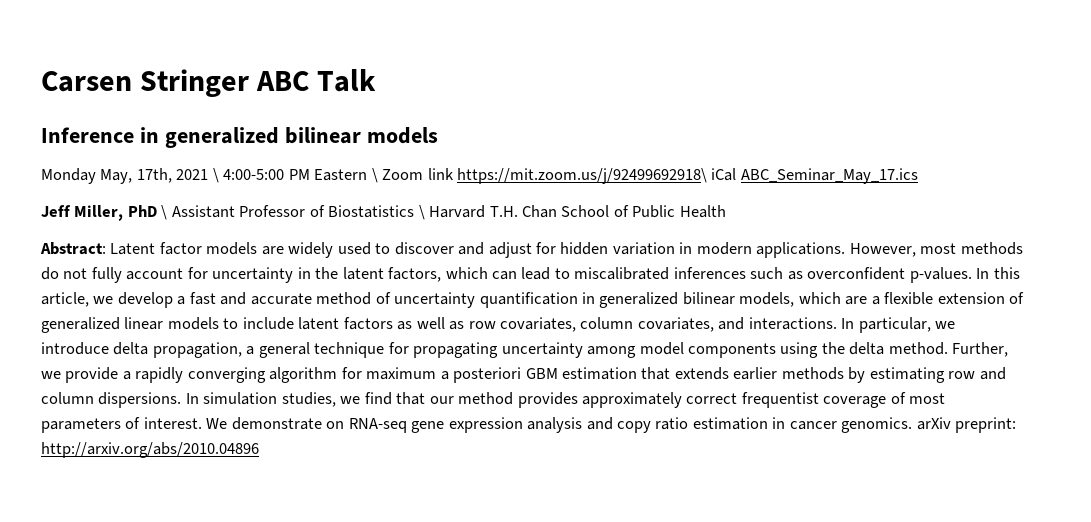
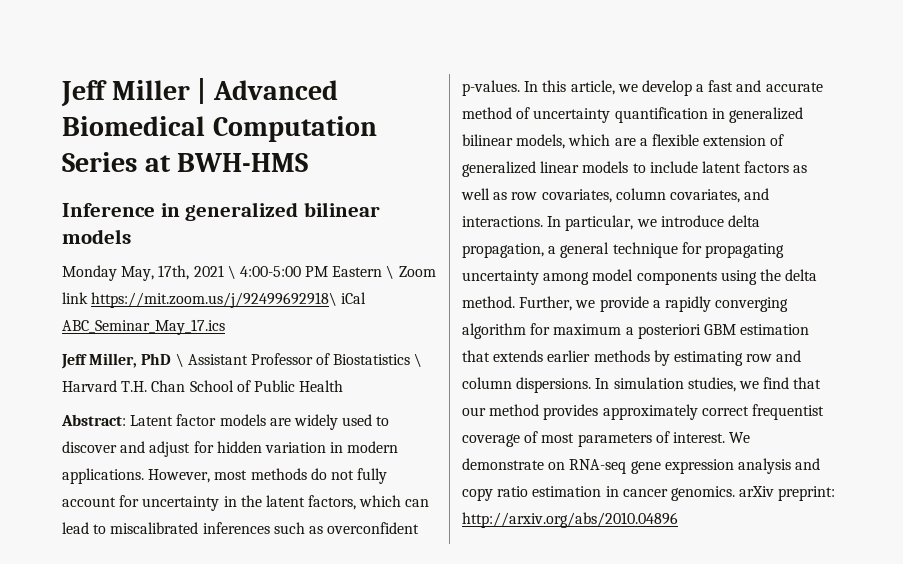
[41,69,377,97] Carsen Stringer ABC Talk -> [61,78,338,107] [62,116,377,142] [62,152,309,172] Jeff Miller | Advanced Biomedical Computation Series at BWH-HMS

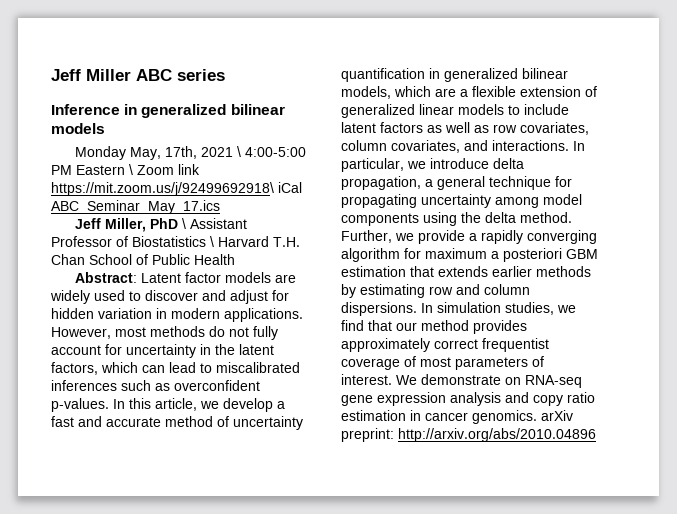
[197,78,338,104] [62,116,377,142] [62,152,309,172] | Advanced Biomedical Computation Series at BWH-HMS -> [136,69,225,81] ABC series

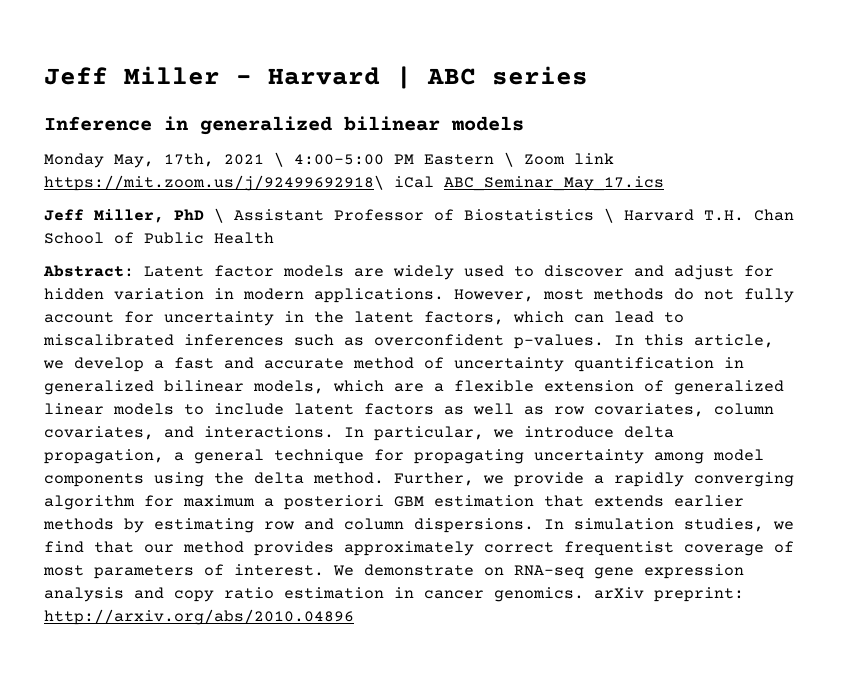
(131, 75) none -> [236,66,412,89] - Harvard |

